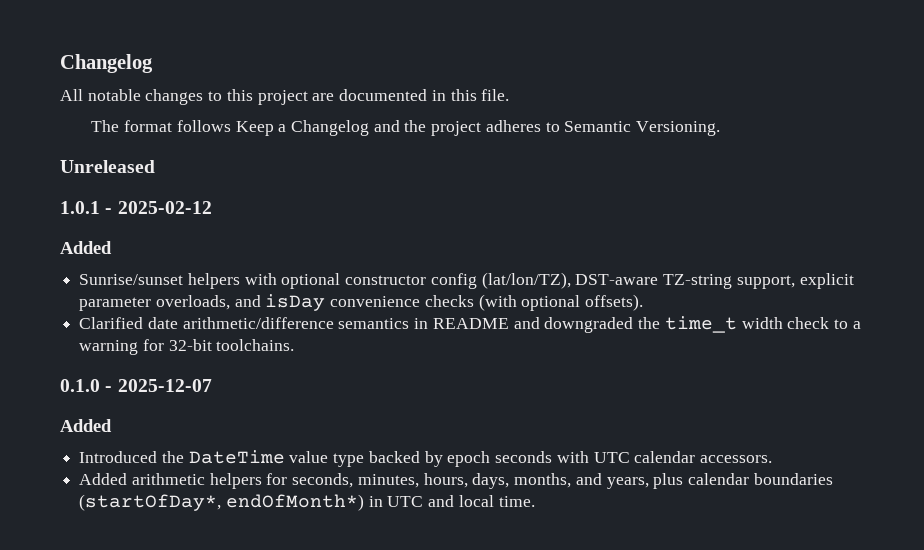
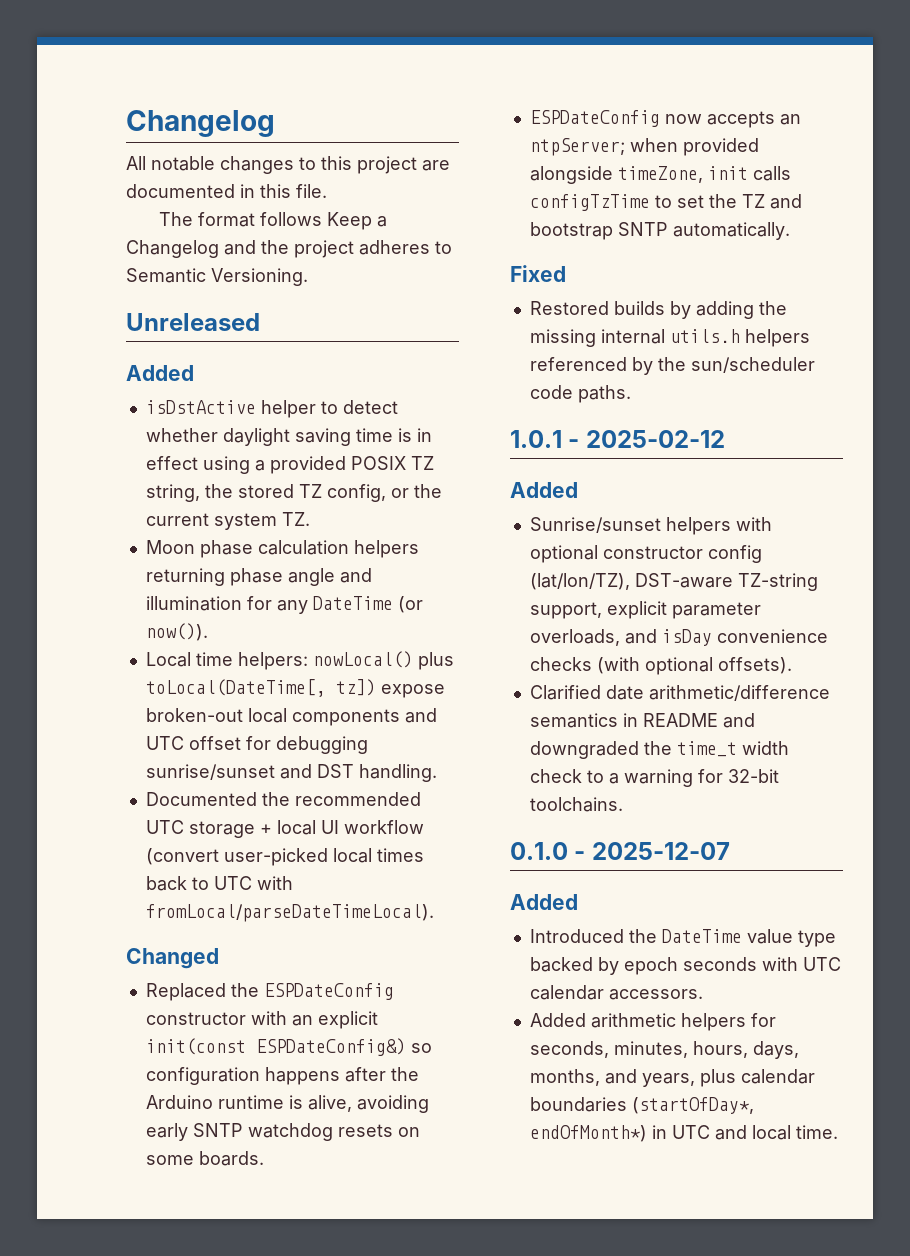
(155, 166) none -> [126,365,194,381] [145,400,398,418] [145,428,432,446] [145,456,434,474] [145,484,442,502] [145,512,310,530] [145,540,419,558] [145,568,372,586] [145,596,423,614] [145,623,208,641] [145,651,454,670] [145,679,445,698] [145,708,437,726] [145,736,368,754] [145,764,437,782] [145,792,421,806] [145,820,424,838] [145,848,424,866] [145,876,293,891] [145,904,434,922] [126,948,219,969] [145,983,394,1001] [145,1011,378,1029] [145,1038,432,1056] [145,1067,419,1085] [145,1095,429,1113] [145,1123,420,1141] [145,1151,264,1166] [529,110,801,128] [529,138,759,156] [529,166,791,184] [529,194,802,211] [529,222,790,240] [510,265,566,282] [529,301,787,319] [529,329,810,347] [529,357,815,375] [529,385,631,403] // Added // isDstActive helper to detect whether daylight saving time is in effect using a provided POSIX TZ string, the stored TZ config, or the current system TZ. // Moon phase calculation helpers returning phase angle and illumination for any DateTime (or now()). // Local time helpers: nowLocal() plus toLocal(DateTime[, tz]) expose broken-out local components and UTC offset for debugging sunrise/sunset and DST handling. // Documented the recommended UTC storage + local UI workflow (convert user-picked local times back to UTC with fromLocal/parseDateTimeLocal). // Changed // Replaced the ESPDateConfig constructor with an explicit init(const ESPDateConfig&) so configuration happens after the Arduino runtime is alive, avoiding early SNTP watchdog resets on some boards. // ESPDateConfig now accepts an ntpServer; when provided alongside timeZone, init calls configTzTime to set the TZ and bootstrap SNTP automatically. // Fixed // Restored builds by adding the missing internal utils.h helpers referenced by the sun/scheduler code paths.

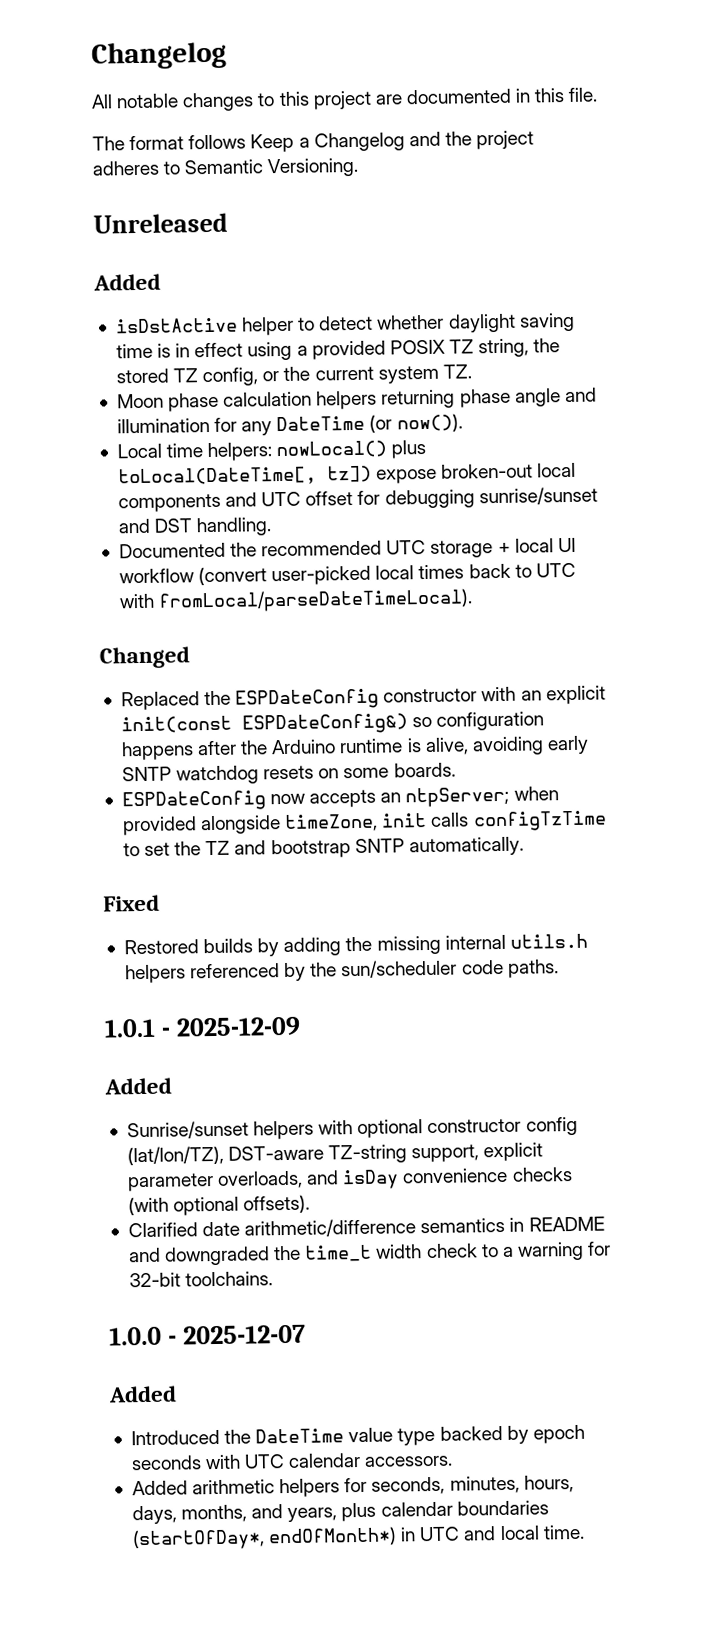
[585,430,725,448] 2025-02-12 -> [175,1016,301,1037] 2025-12-09
[510,842,568,860] 0.1.0 -> [109,1326,162,1346] 1.0.0

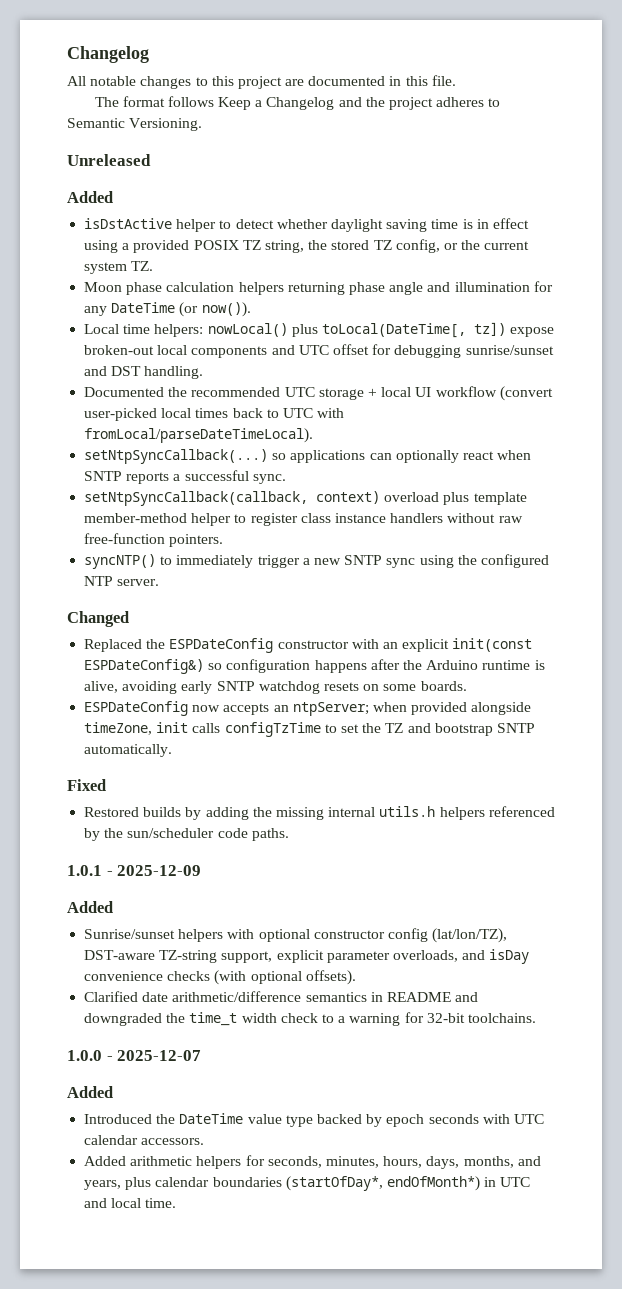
(474, 600) none -> [84,449,532,464] [84,470,286,484] [84,491,527,506] [84,513,523,526] [84,533,224,547] [84,554,549,569] [84,576,160,586] // setNtpSyncCallback(...) so applications can optionally react when SNTP reports a successful sync. // setNtpSyncCallback(callback, context) overload plus template member-method helper to register class instance handlers without raw free-function pointers. // syncNTP() to immediately trigger a new SNTP sync using the configured NTP server.

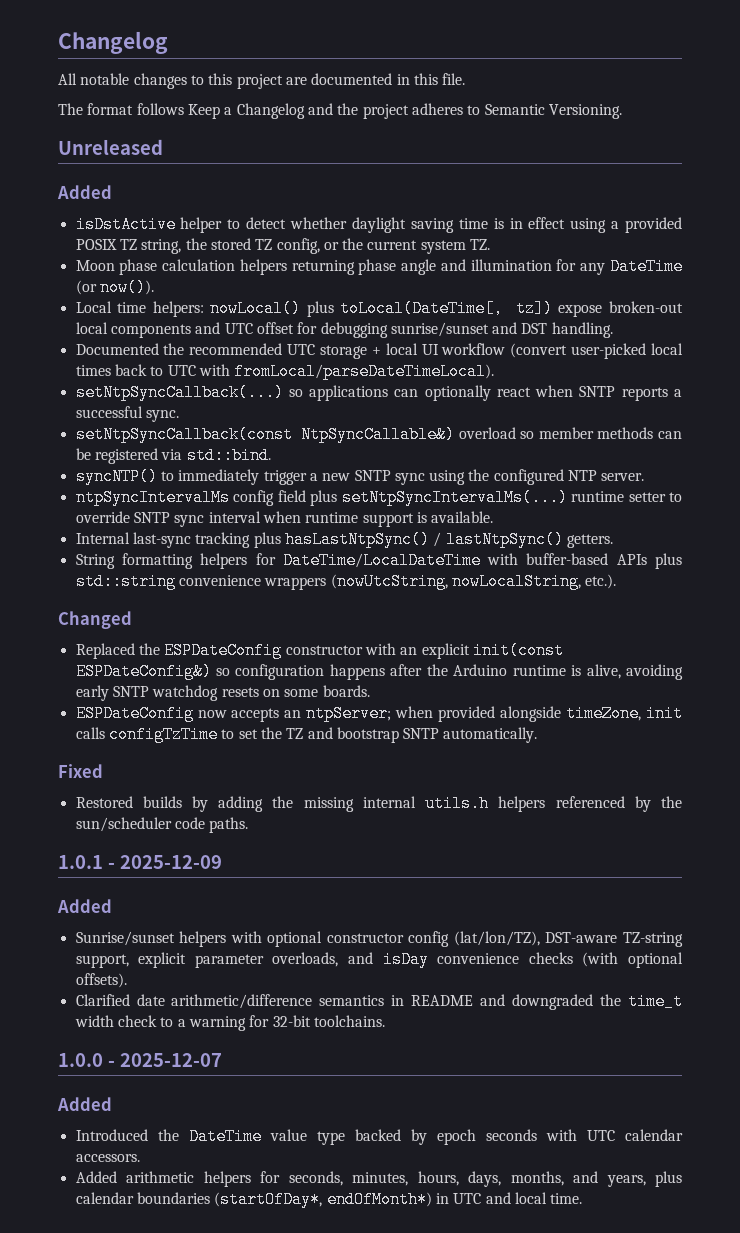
[84,491,527,506] [84,513,523,526] [84,533,224,547] setNtpSyncCallback(callback, context) overload plus template member-method helper to register class instance handlers without raw free-function pointers. -> [75,426,682,443] [75,447,271,464] setNtpSyncCallback(const NtpSyncCallable&) overload so member methods can be registered via std::bind.
(160, 582) none -> [75,489,682,506] [75,511,494,527] [75,531,613,548] [75,552,682,569] [75,573,617,590] // ntpSyncIntervalMs config field plus setNtpSyncIntervalMs(...) runtime setter to override SNTP sync interval when runtime support is available. // Internal last-sync tracking plus hasLastNtpSync() / lastNtpSync() getters. // String formatting helpers for DateTime/LocalDateTime with buffer-based APIs plus std::string convenience wrappers (nowUtcString, nowLocalString, etc.).

